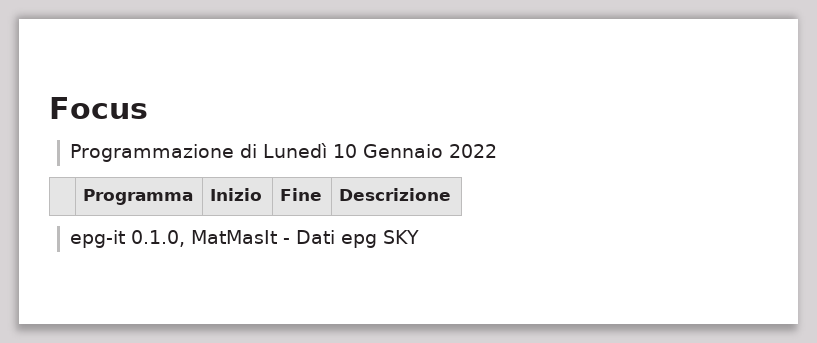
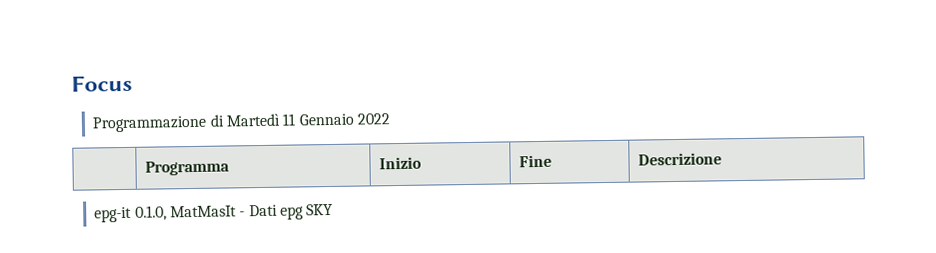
[263,143,358,158] Lunedì 10 -> [226,113,296,127] Martedì 11

